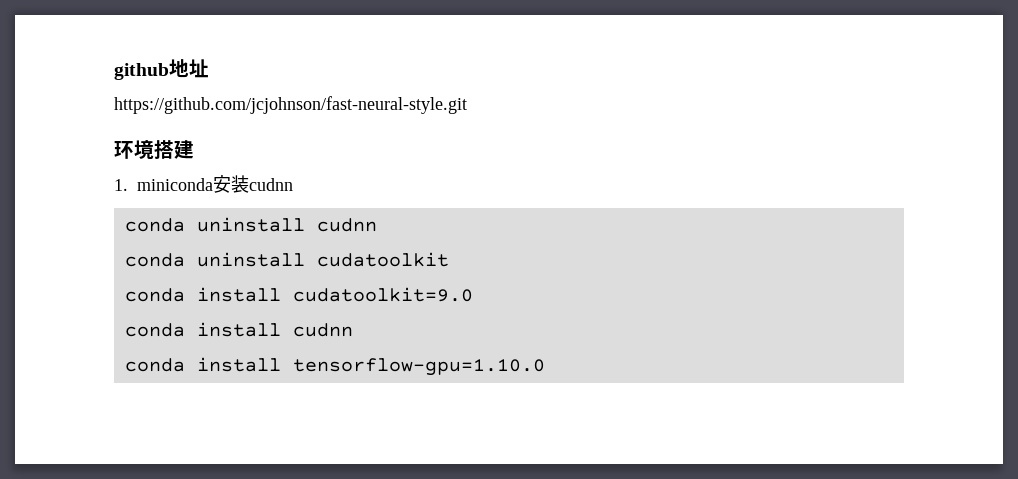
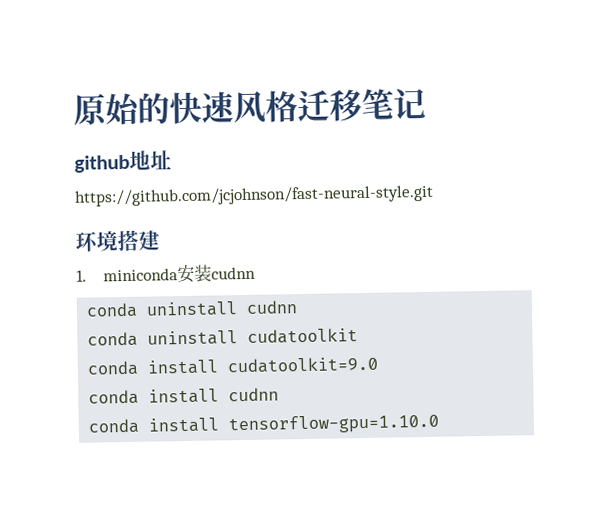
(114, 71) none -> [73,87,426,126] 原始的快速风格迁移笔记 //

